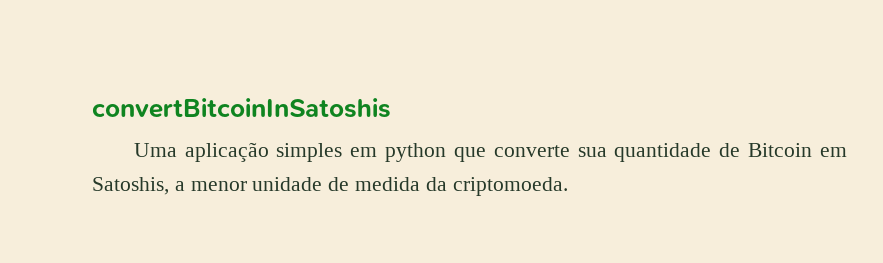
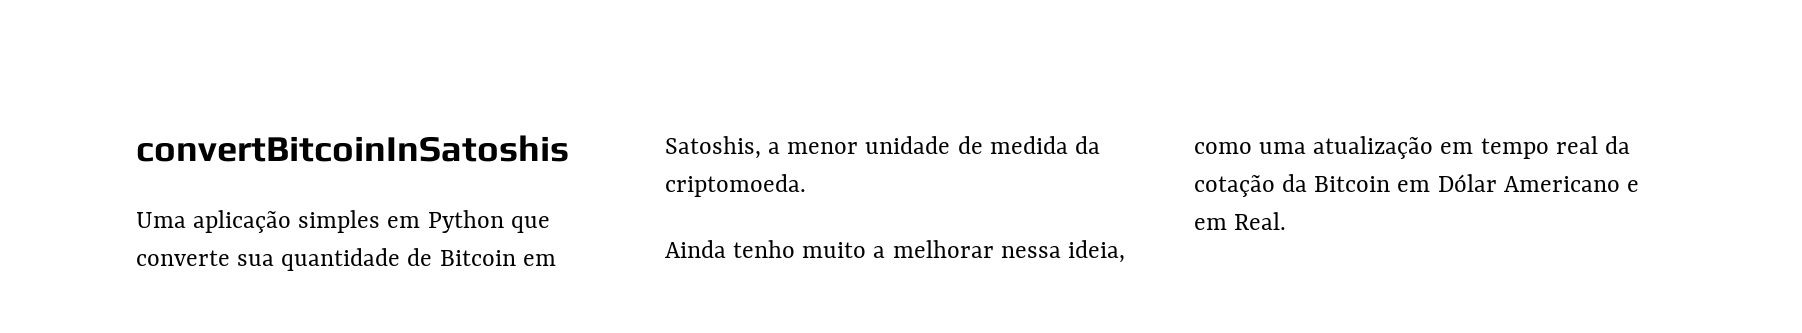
[385,143,447,162] python -> [427,210,504,233] Python
(568, 186) none -> [665,240,1125,263] [1194,136,1630,159] [1194,174,1639,197] [1194,212,1287,230] // Ainda tenho muito a melhorar nessa ideia, como uma atualização em tempo real da cotação da Bitcoin em Dólar Americano e em Real.

